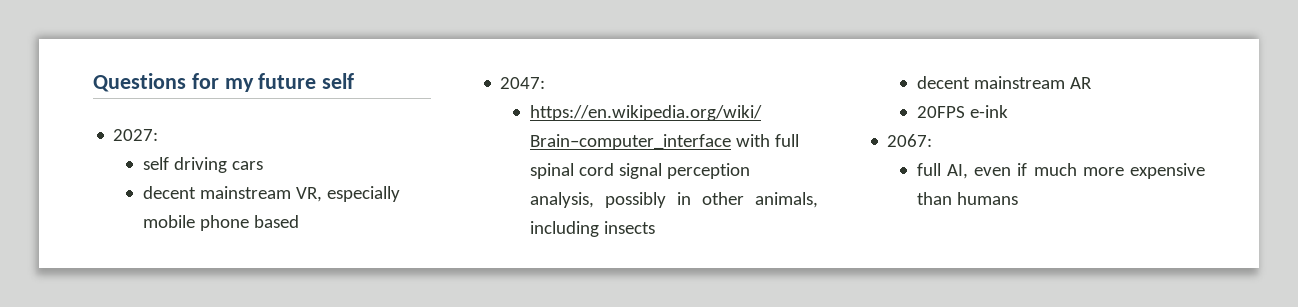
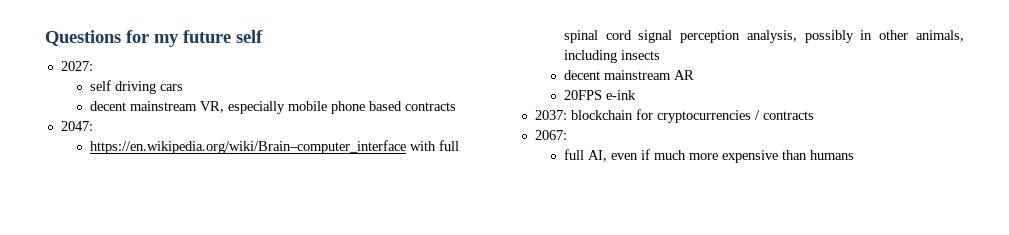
(299, 221) none -> [404,102,456,111] contracts
(1008, 111) none -> [534,109,814,123] // 2037: blockchain for cryptocurrencies / contracts

